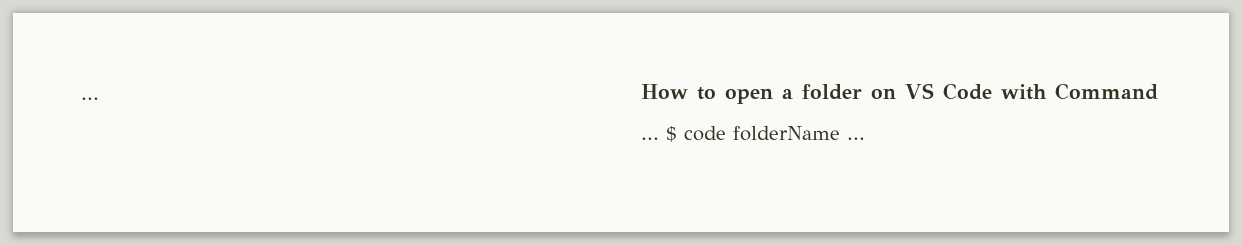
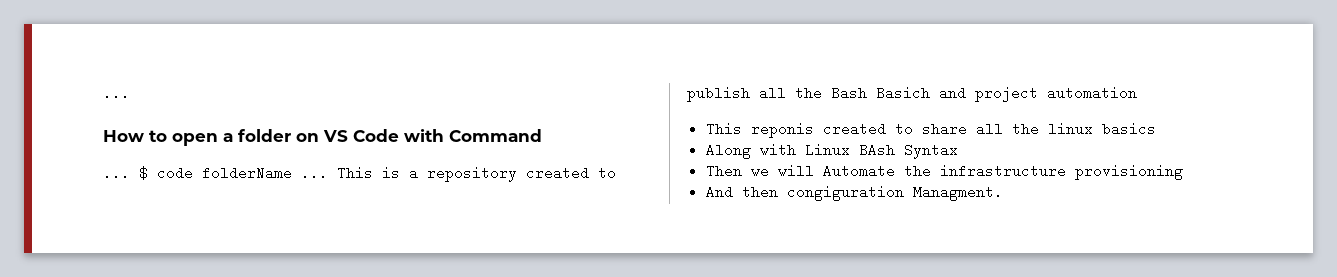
(865, 138) none -> [337,166,616,182] [687,86,1137,102] [705,122,1156,138] [705,143,958,159] [705,164,1183,180] [705,185,1003,201] This is a repository created to publish all the Bash Basich and project automation // This reponis created to share all the linux basics // Along with Linux BAsh Syntax // Then we will Automate the infrastructure provisioning // And then congiguration Managment.

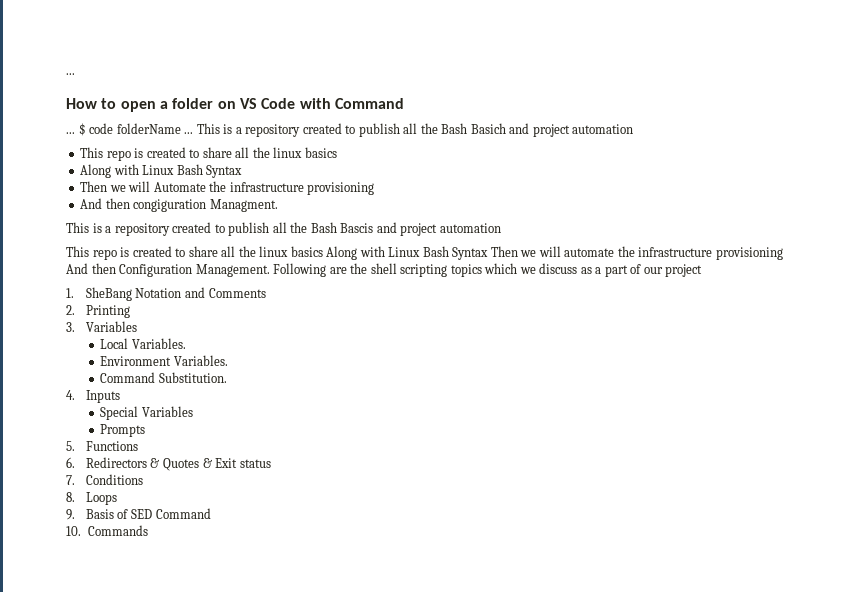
[750,122,814,138] reponis -> [106,148,144,161] repo is
[858,143,895,157] BAsh -> [176,164,203,175] Bash
(1003, 193) none -> [66,222,501,236] [66,246,783,260] [66,263,703,277] [66,287,266,301] [66,305,130,318] [66,321,137,332] [100,338,186,349] [100,355,228,366] [100,372,227,383] [66,390,120,403] [100,406,193,420] [100,424,146,437] [66,441,138,451] [66,457,271,471] [66,474,143,485] [66,492,117,505] [66,508,211,520] [66,525,148,536] // This is a repository created to publish all the Bash Bascis and project automation // This repo is created to share all the linux basics Along with Linux Bash Syntax Then we will automate the infrastructure provisioning And then Configuration Management. Following are the shell scripting topics which we discuss as a part of our project // 1. SheBang Notation and Comments // 2. Printing // 3. Variables // Local Variables. // Environment Variables. // Command Substitution. // 4. Inputs // Special Variables // Prompts // 5. Functions // 6. Redirectors & Quotes & Exit status // 7. Conditions // 8. Loops // 9. Basis of SED Command // 10. Commands

